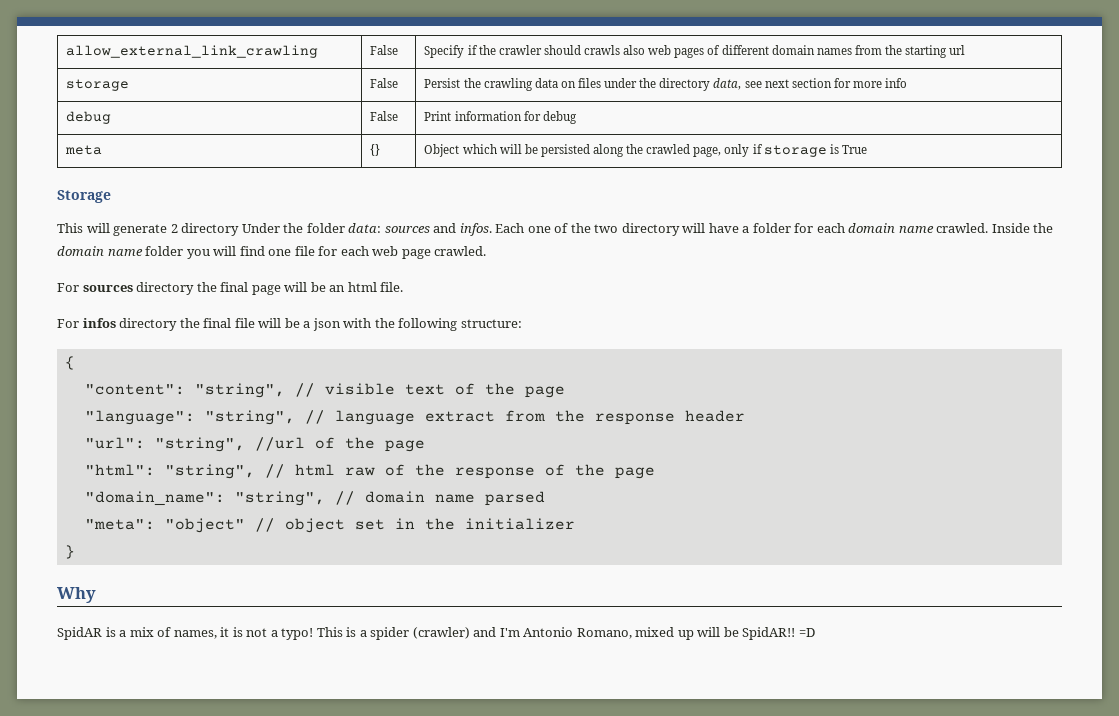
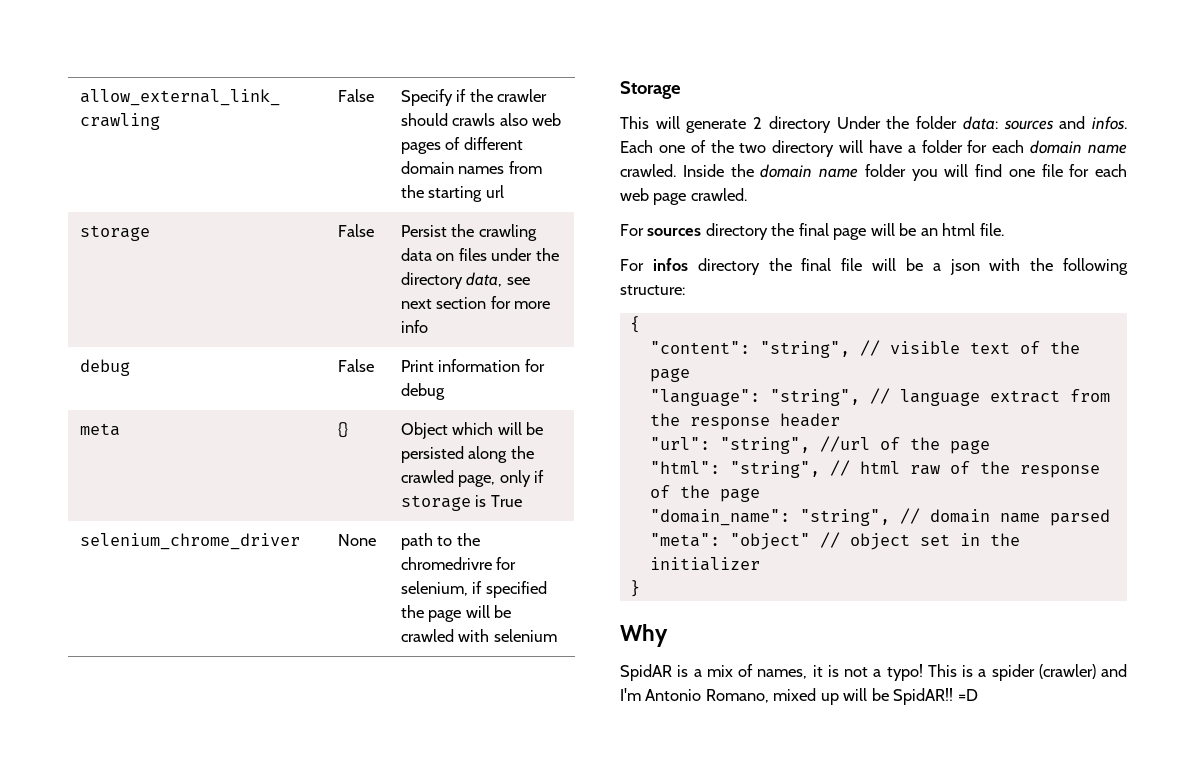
(867, 149) none -> [79,533,300,550] [337,534,376,546] [400,533,480,550] [400,557,517,570] [400,581,547,598] [400,605,512,622] [400,629,557,642] // selenium_chrome_driver | None | path to the chromedrivre for selenium, if specified the page will be crawled with selenium

